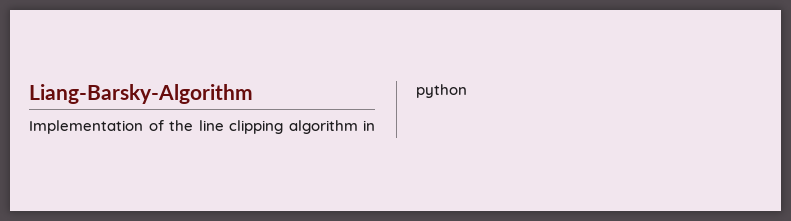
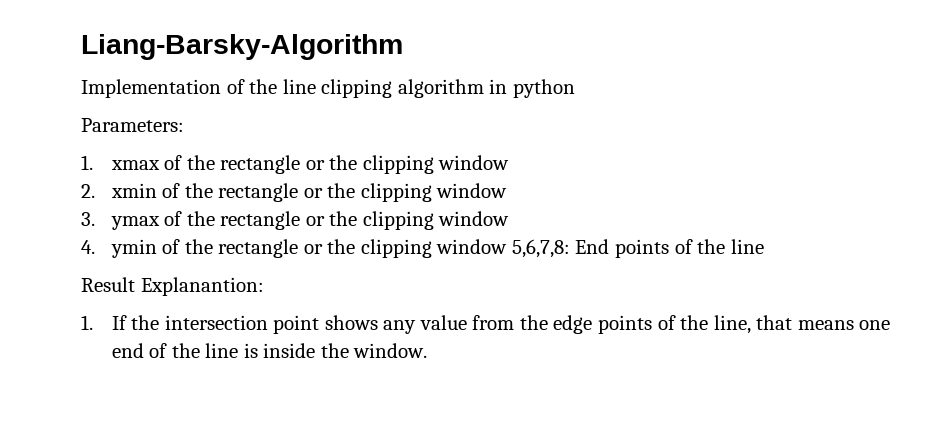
(467, 91) none -> [81,118,184,132] [81,155,510,174] [81,183,508,202] [81,211,510,230] [81,239,764,258] [81,277,264,296] [81,315,891,334] [111,343,428,358] // Parameters: // 1. xmax of the rectangle or the clipping window // 2. xmin of the rectangle or the clipping window // 3. ymax of the rectangle or the clipping window // 4. ymin of the rectangle or the clipping window 5,6,7,8: End points of the line // Result Explanantion: // 1. If the intersection point shows any value from the edge points of the line, that means one end of the line is inside the window.

